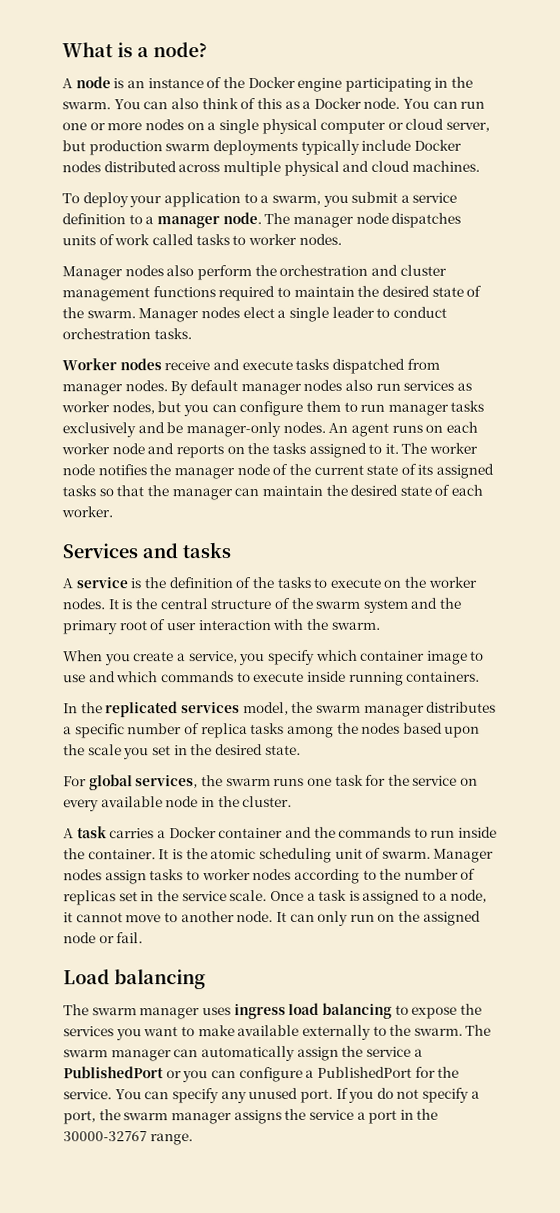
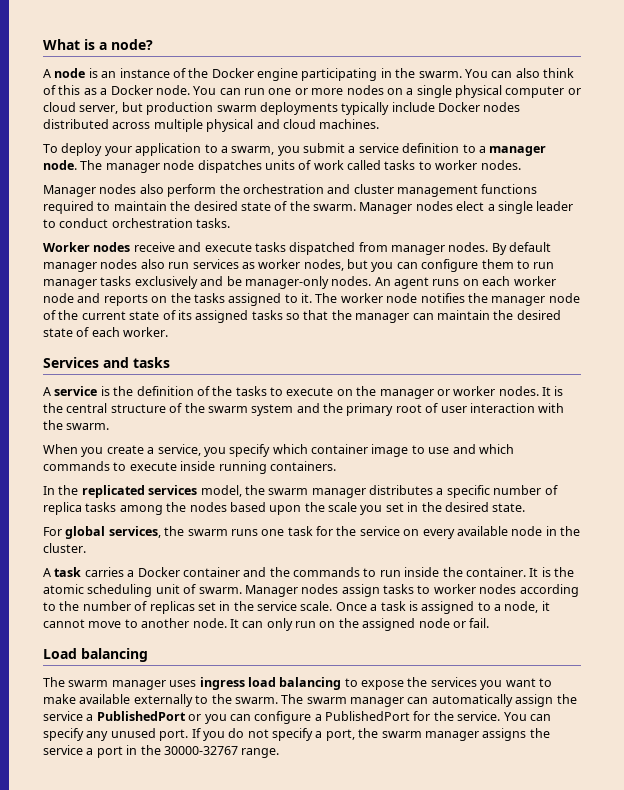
(427, 582) none -> [379,389,450,399] manager or

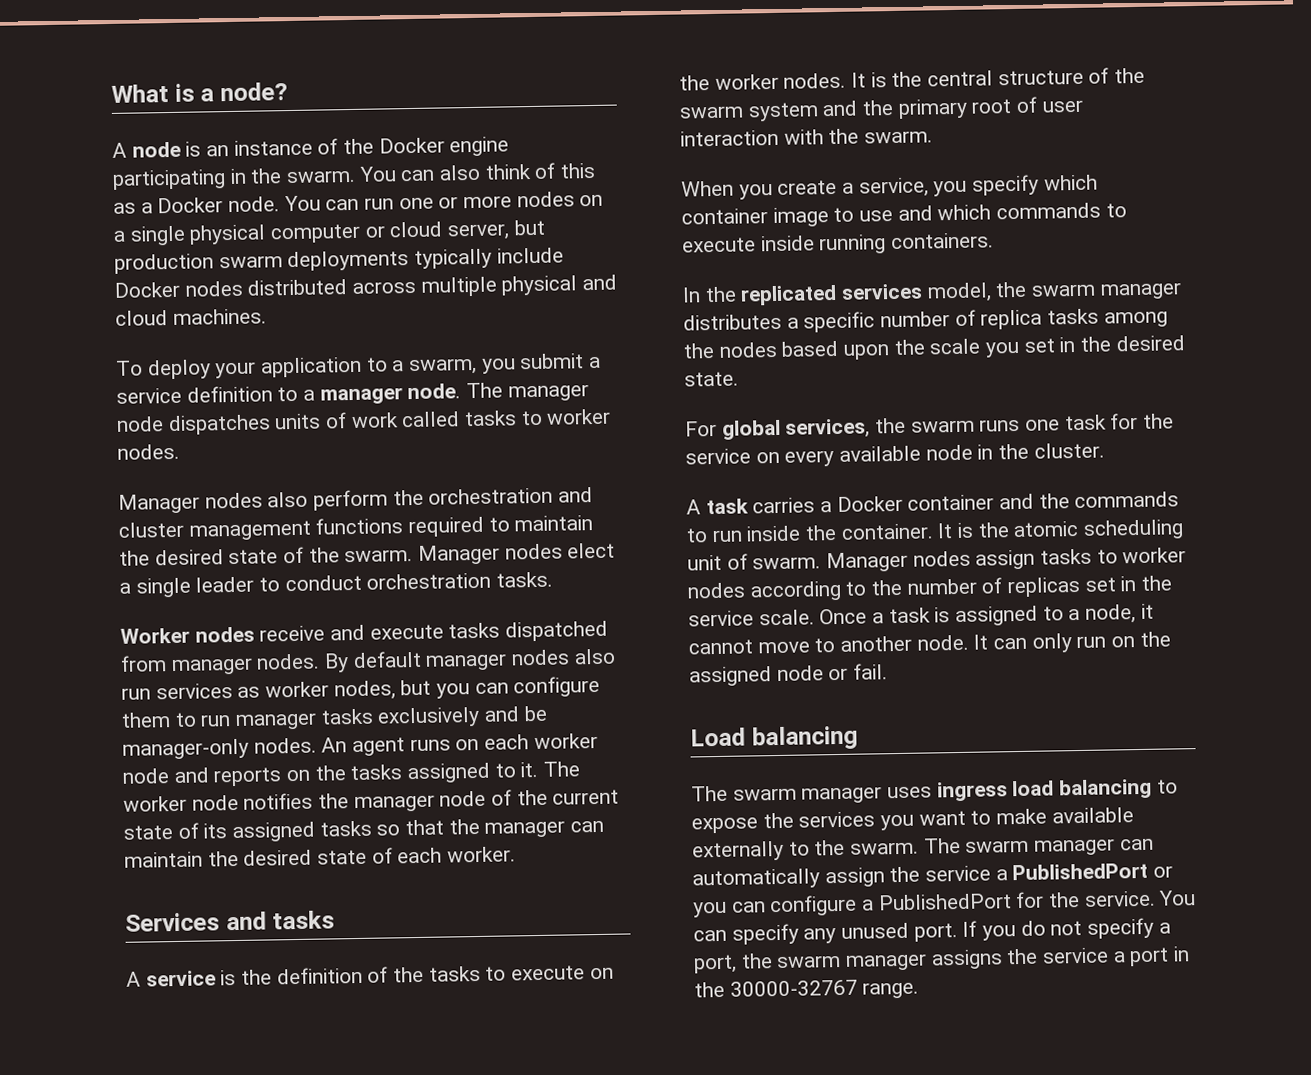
[379,389,450,399] manager or -> (710, 83) none

